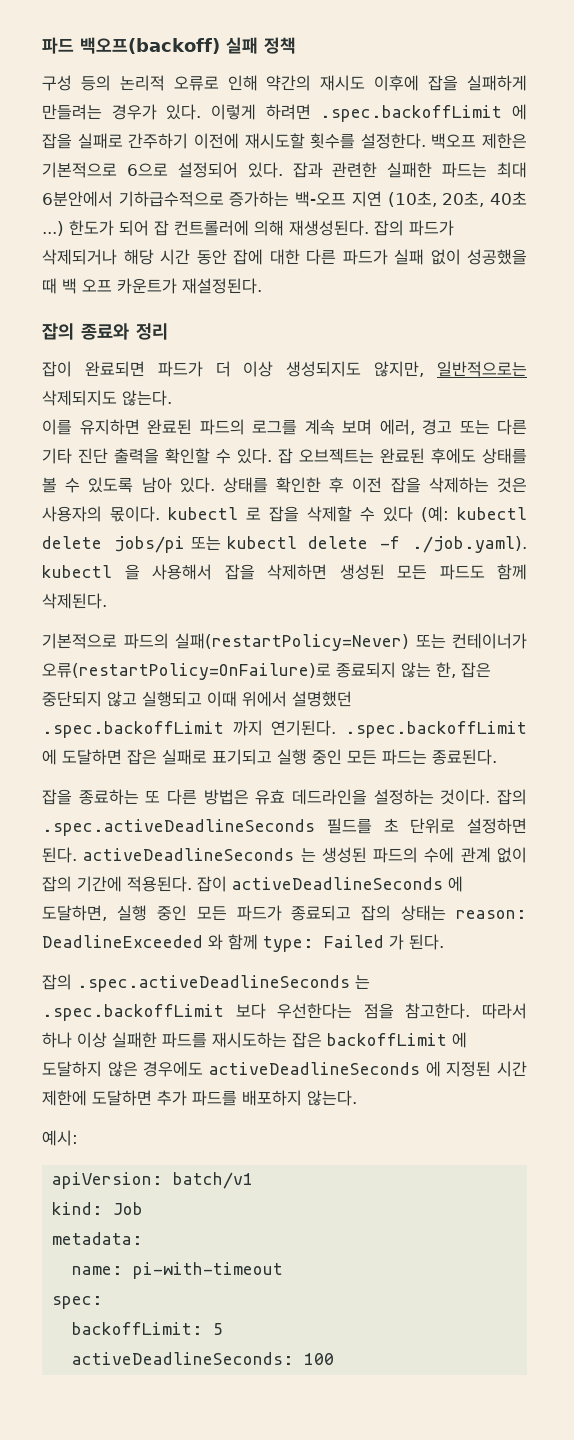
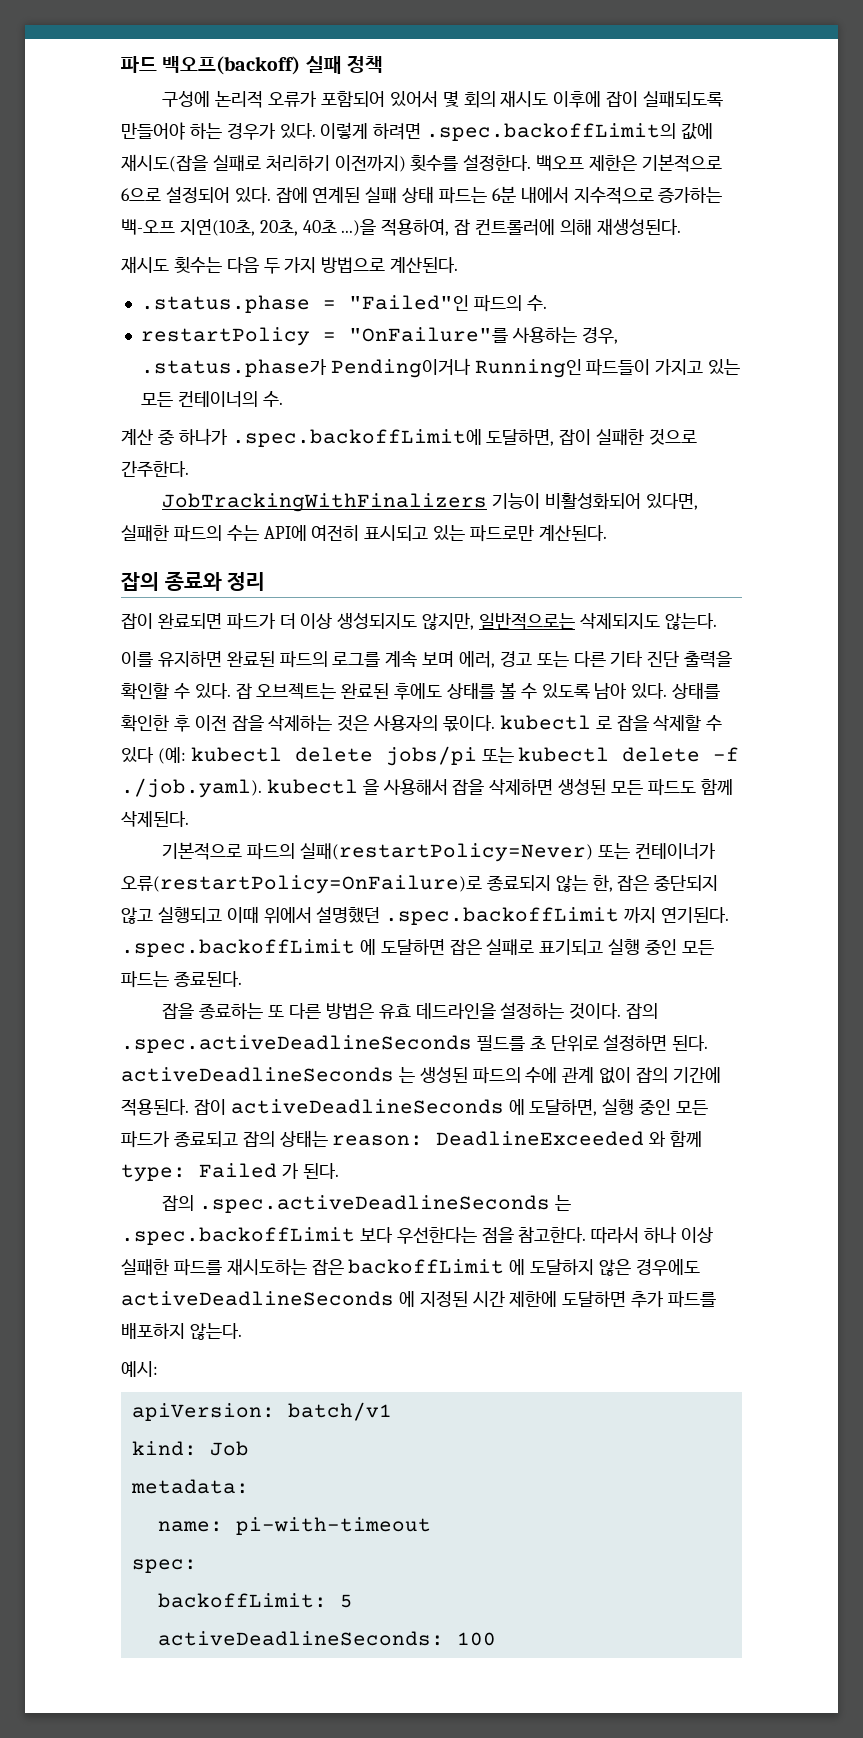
[42,75,528,91] [42,104,527,122] [42,133,305,149] 구성 등의 논리적 오류로 인해 약간의 재시도 이후에 잡을 실패하게 만들려는 경우가 있다. 이렇게 하려면 .spec.backoffLimit 에 잡을 실패로 간주하기 이전에 재시도할 -> [162,90,723,108] [121,122,714,141] [121,154,406,172] 구성에 논리적 오류가 포함되어 있어서 몇 회의 재시도 이후에 잡이 실패되도록 만들어야 하는 경우가 있다. 이렇게 하려면 .spec.backoffLimit의 값에 재시도(잡을 실패로 처리하기 이전까지)
[292,162,527,178] [42,191,527,207] [42,220,454,236] [42,249,527,265] [42,278,262,294] 잡과 관련한 실패한 파드는 최대 6분안에서 기하급수적으로 증가하는 백-오프 지연 (10초, 20초, 40초 ...) 한도가 되어 잡 컨트롤러에 의해 재생성된다. 잡의 파드가 삭제되거나 해당 시간 동안 잡에 대한 다른 파드가 실패 없이 성공했을 때 백 오프 카운트가 재설정된다. -> [275,186,723,204] [121,218,681,236] [121,256,459,274] [140,295,547,313] [140,327,618,346] [140,358,741,378] [140,391,283,407] [121,428,698,447] [121,461,189,477] [162,492,698,512] [121,524,607,542] 잡에 연계된 실패 상태 파드는 6분 내에서 지수적으로 증가하는 백-오프 지연(10초, 20초, 40초 ...)을 적용하여, 잡 컨트롤러에 의해 재생성된다. // 재시도 횟수는 다음 두 가지 방법으로 계산된다. // .status.phase = "Failed"인 파드의 수. // restartPolicy = "OnFailure"를 사용하는 경우, .status.phase가 Pending이거나 Running인 파드들이 가지고 있는 모든 컨테이너의 수. // 계산 중 하나가 .spec.backoffLimit에 도달하면, 잡이 실패한 것으로 간주한다. // JobTrackingWithFinalizers 기능이 비활성화되어 있다면, 실패한 파드의 수는 API에 여전히 표시되고 있는 파드로만 계산된다.

